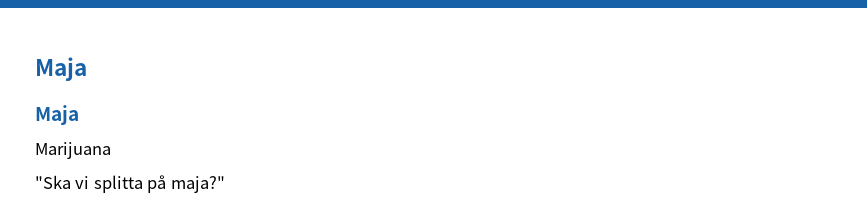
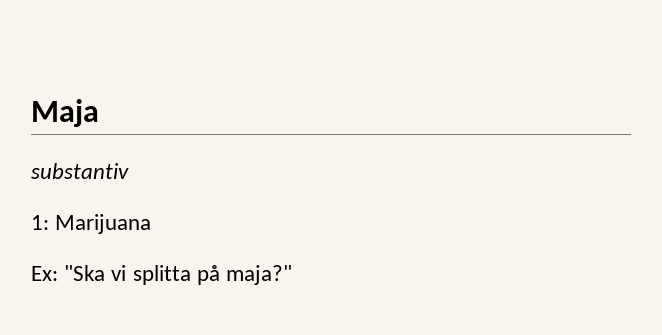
[35,57,87,81] [35,105,79,125] Maja // Maja // -> [31,99,99,127] [31,163,129,179] [31,215,49,230] Maja // substantiv // 1:
(111, 150) none -> [31,266,58,281] Ex:

